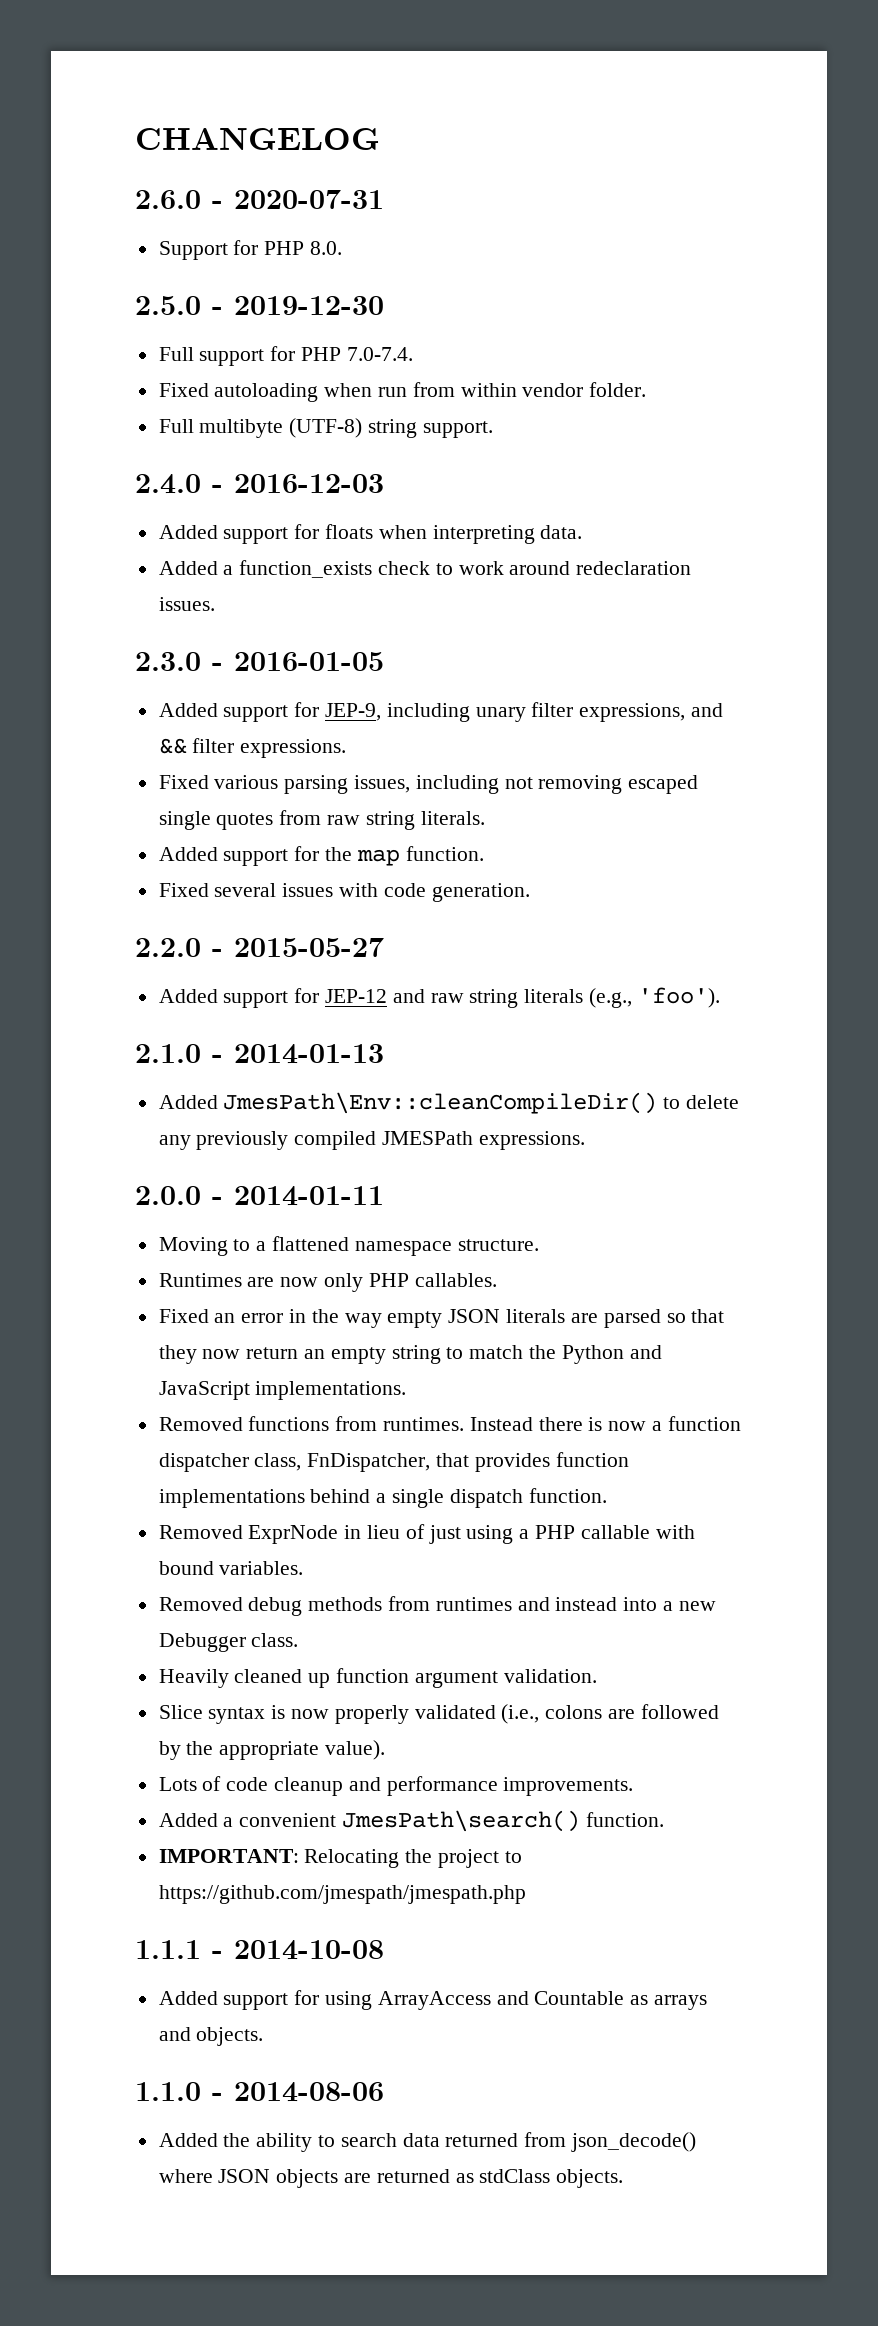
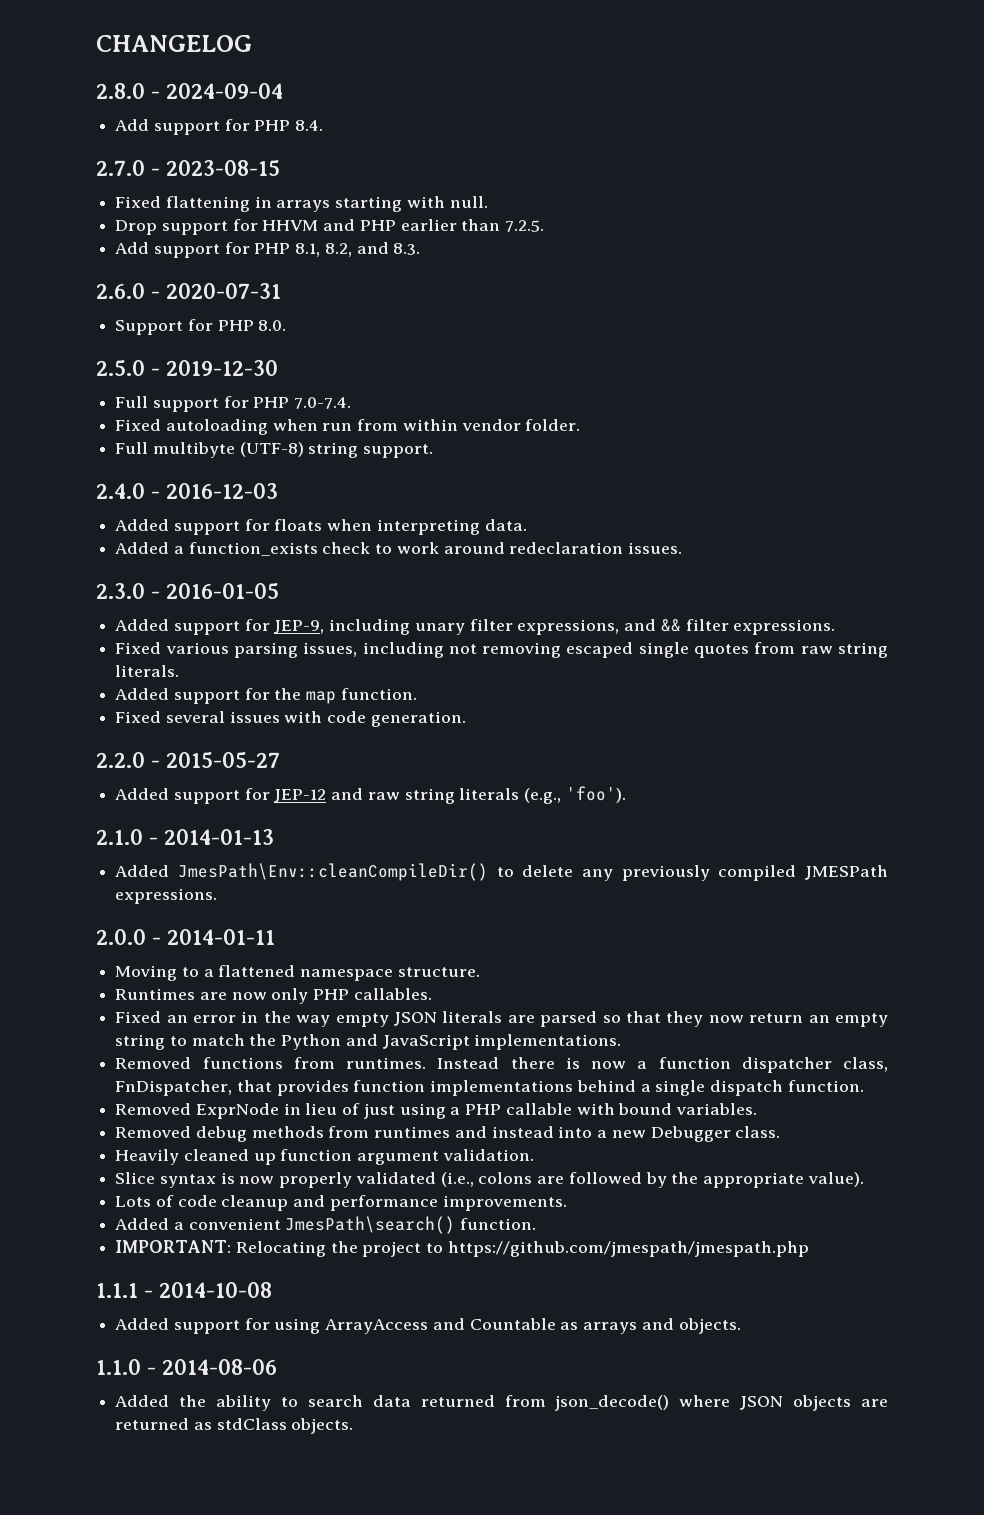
(380, 139) none -> [96,83,283,99] [115,119,324,135] [96,160,280,176] [115,196,488,212] [115,219,545,235] [115,242,421,258] // 2.8.0 - 2024-09-04 // Add support for PHP 8.4. // 2.7.0 - 2023-08-15 // Fixed flattening in arrays starting with null. // Drop support for HHVM and PHP earlier than 7.2.5. // Add support for PHP 8.1, 8.2, and 8.3.

